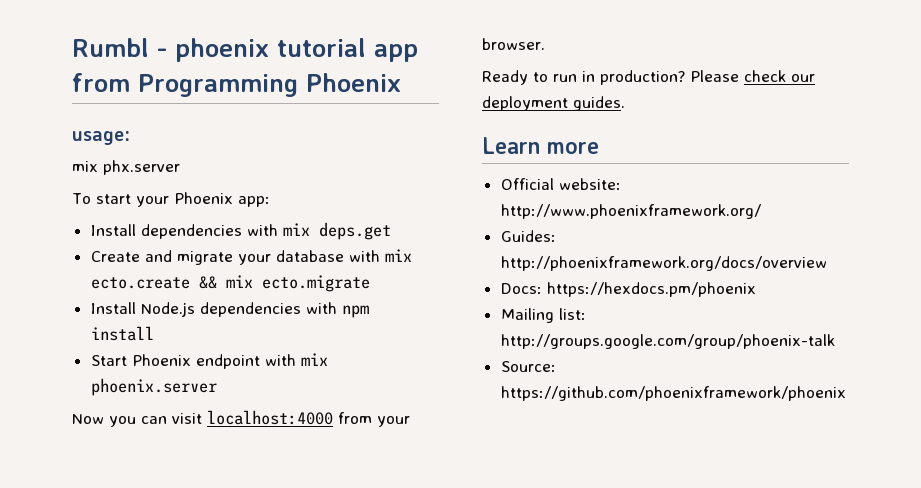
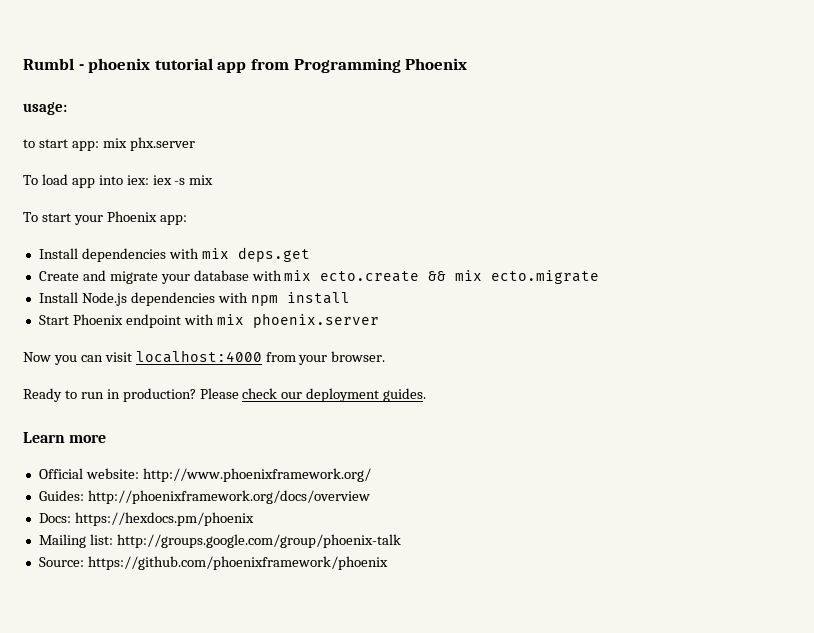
(130, 138) none -> [23,139,99,151] to start app:
(180, 167) none -> [23,174,214,188] // To load app into iex: iex -s mix

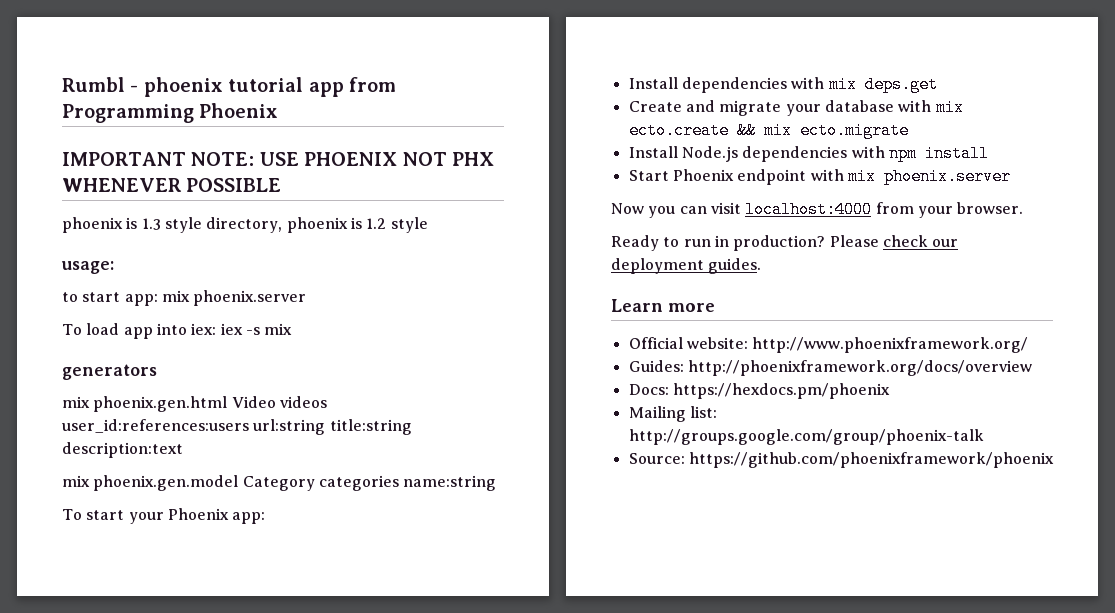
(468, 64) none -> [62,152,494,166] [62,178,282,192] [62,217,428,233] // IMPORTANT NOTE: USE PHOENIX NOT PHX WHENEVER POSSIBLE // phoenix is 1.3 style directory, phoenix is 1.2 style
[129,137,195,151] phx.server -> [193,290,307,306] phoenix.server
(214, 180) none -> [62,364,157,380] [62,396,327,412] [62,419,412,435] [62,442,183,458] [62,475,497,491] // generators // mix phoenix.gen.html Video videos user_id:references:users url:string title:string description:text // mix phoenix.gen.model Category categories name:string

